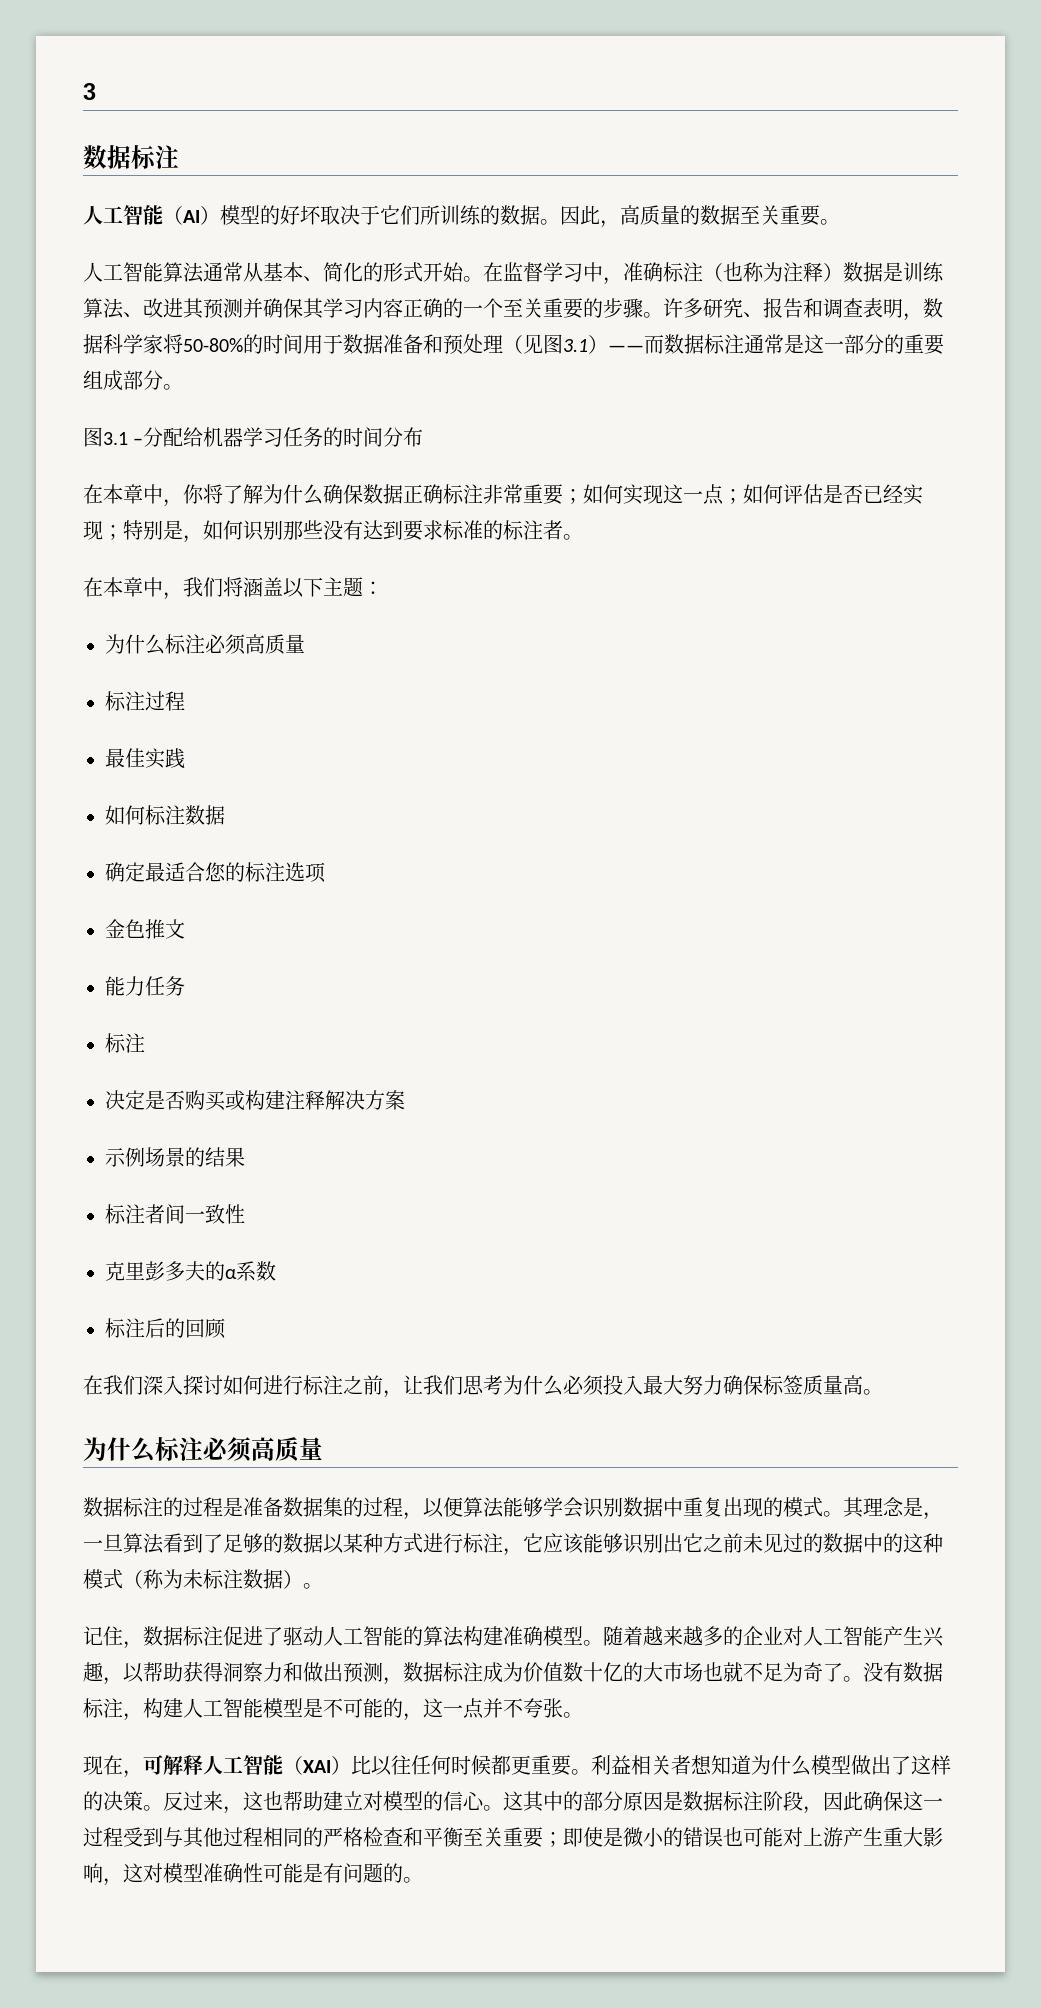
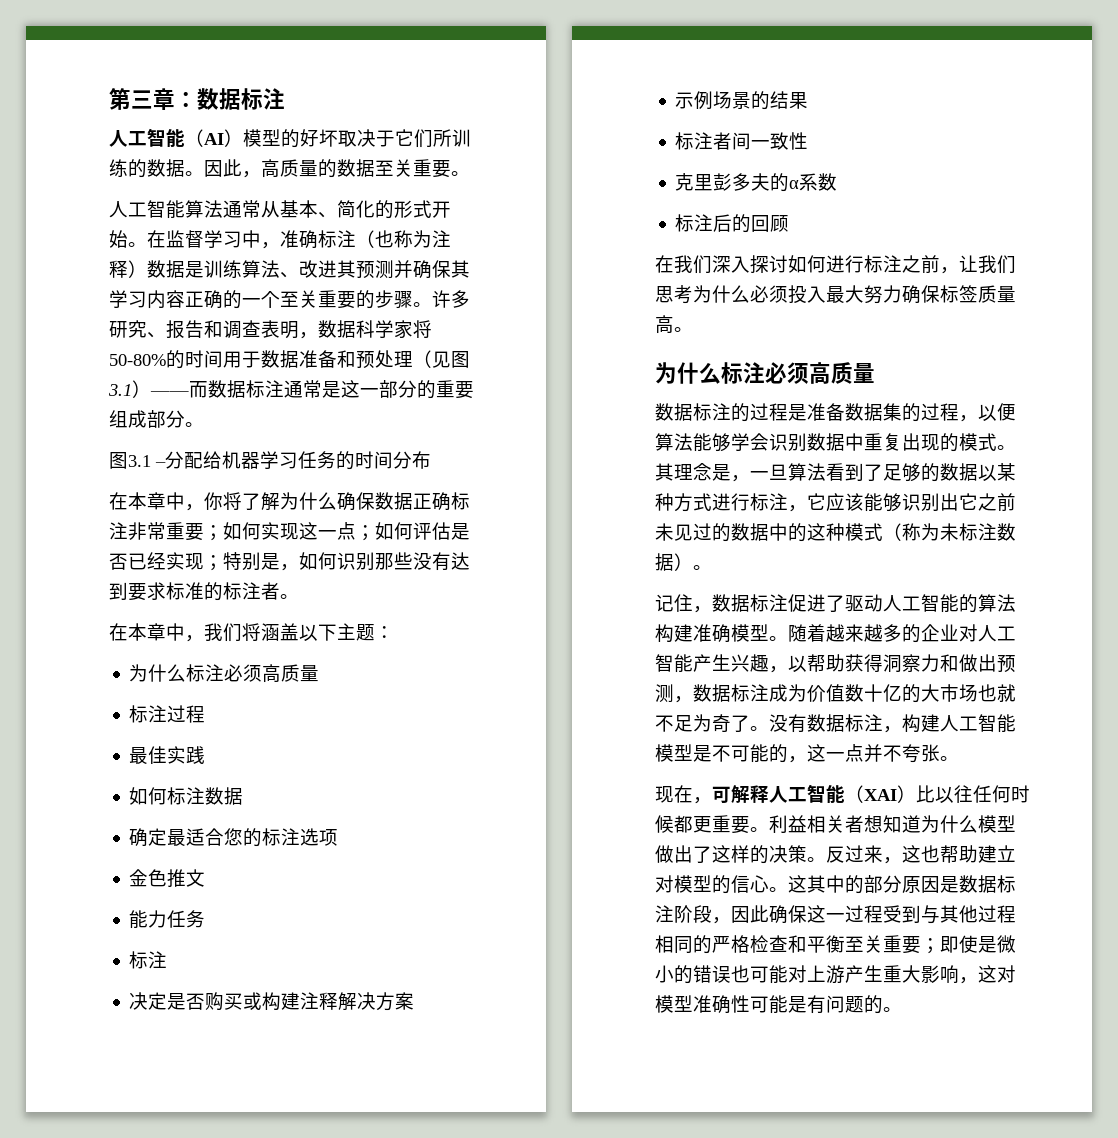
[83,83,96,100] 3 // -> [109,88,197,110] 第三章：

